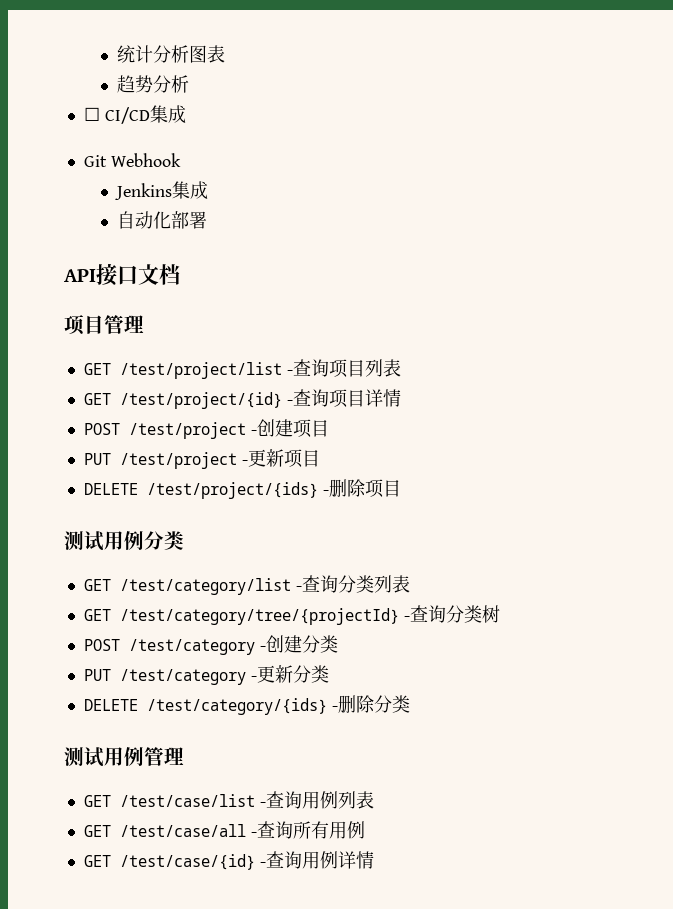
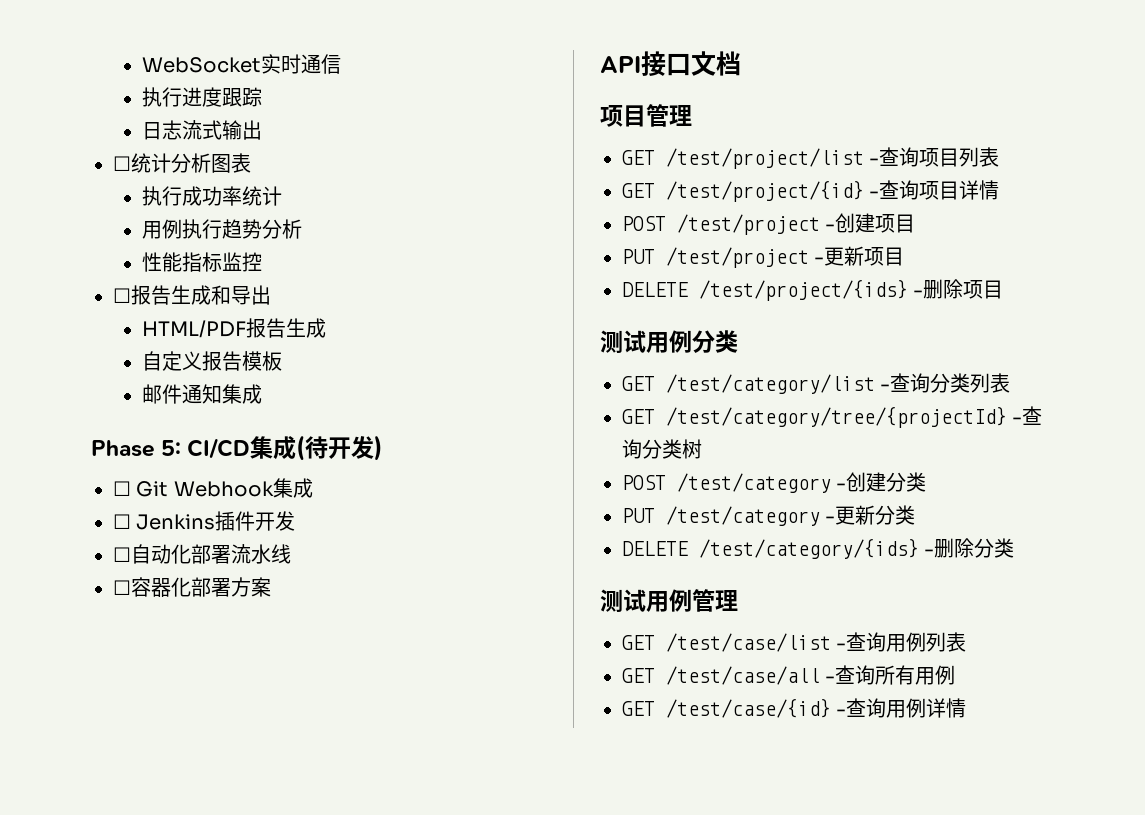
[116,45,225,63] [116,75,189,93] [83,105,186,124] 统计分析图表 // 趋势分析 // ☐ CI/CD集成 // -> [142,54,342,74] [142,87,263,107] [142,120,263,140] [113,153,251,173] [142,186,283,206] [142,219,303,239] [142,252,263,272] [113,285,271,305] [142,318,327,338] [142,351,283,371] [142,384,263,404] [91,435,384,461] [113,481,131,496] WebSocket实时通信 // 执行进度跟踪 // 日志流式输出 // ☐统计分析图表 // 执行成功率统计 // 用例执行趋势分析 // 性能指标监控 // ☐报告生成和导出 // HTML/PDF报告生成 // 自定义报告模板 // 邮件通知集成 // Phase 5: CI/CD集成(待开发) // ☐
[114,181,208,200] [116,211,207,229] // Jenkins集成 // 自动化部署 -> [272,478,313,498] [113,511,296,531] [113,544,291,564] [113,577,271,597] 集成 // ☐ Jenkins插件开发 // ☐自动化部署流水线 // ☐容器化部署方案

